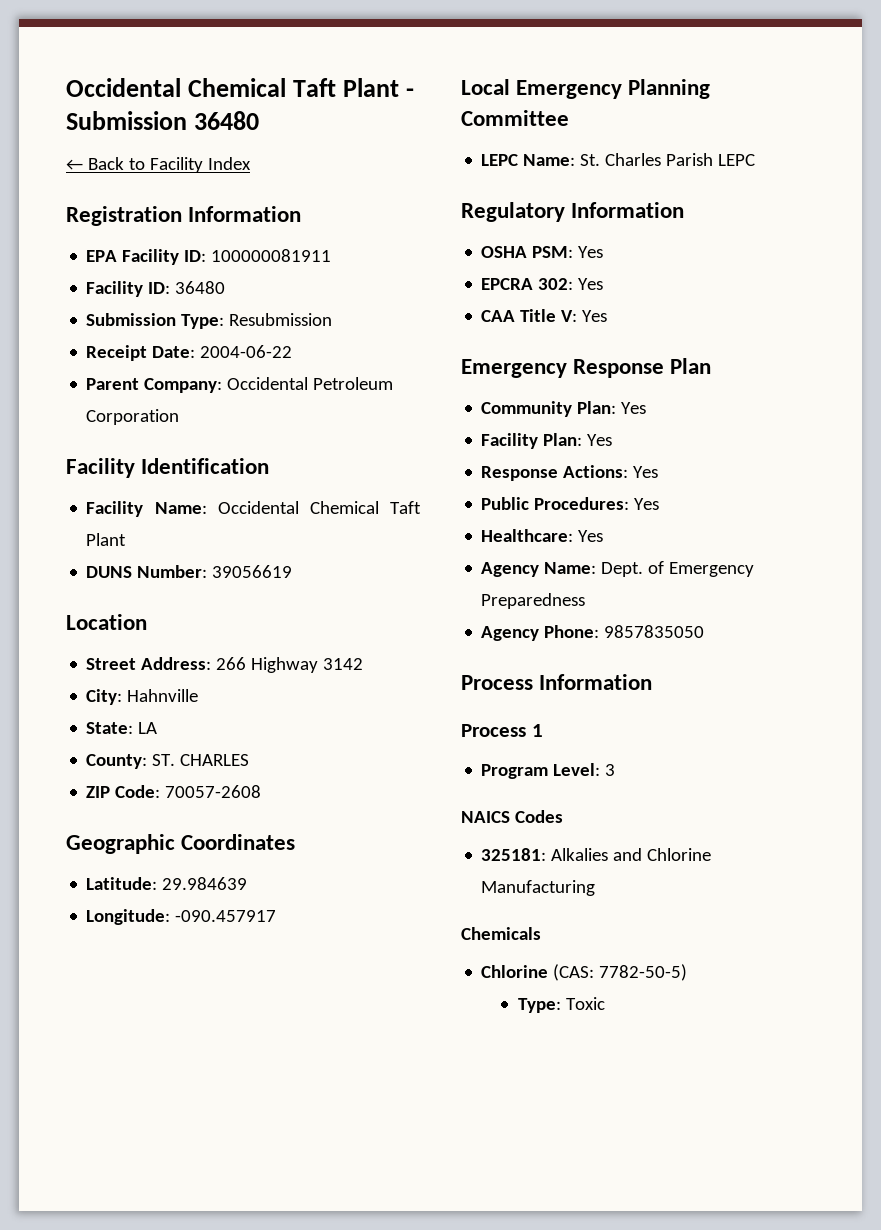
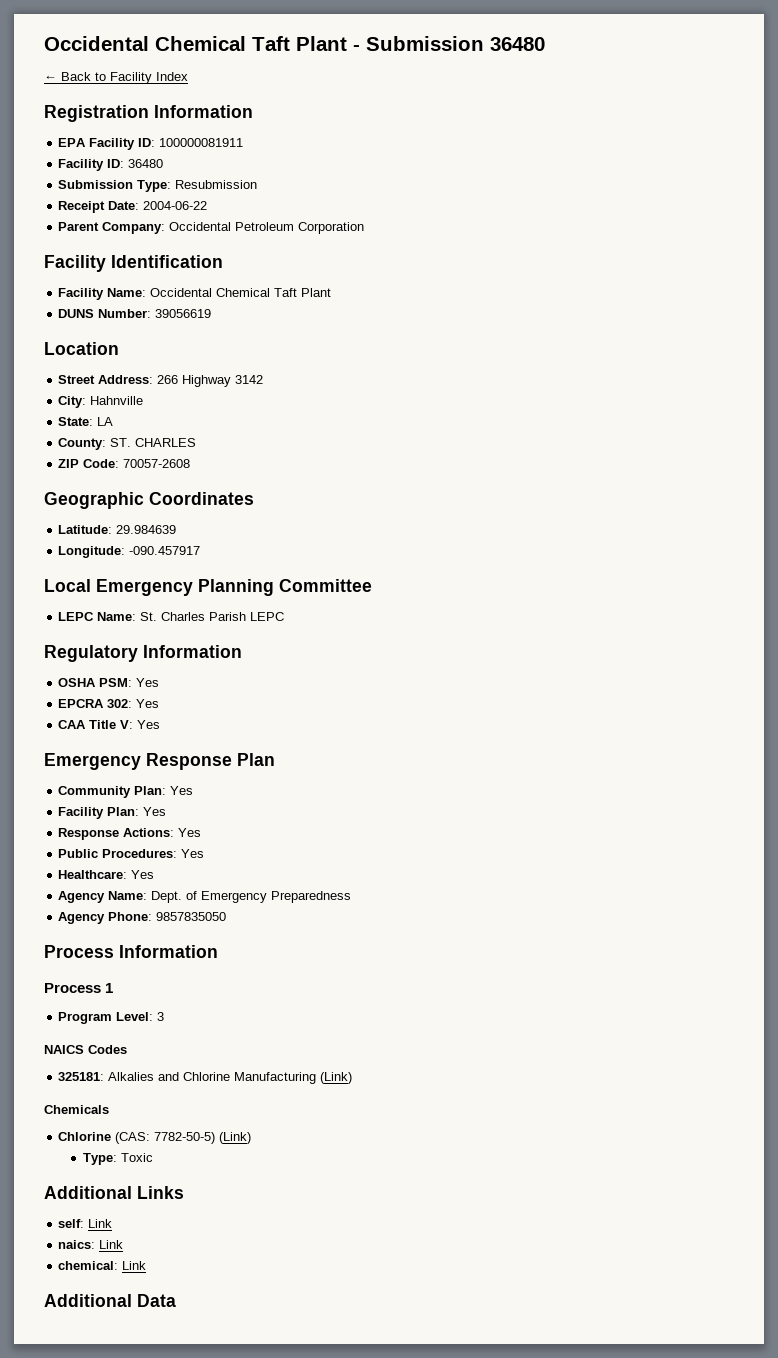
(596, 888) none -> [320,1072,353,1084] (Link)
(688, 972) none -> [219,1132,252,1144] (Link)
(605, 1003) none -> [44,1186,184,1199] [58,1219,113,1228] [58,1240,124,1249] [58,1261,147,1270] [44,1294,176,1307] // Additional Links // self: Link // naics: Link // chemical: Link // Additional Data

